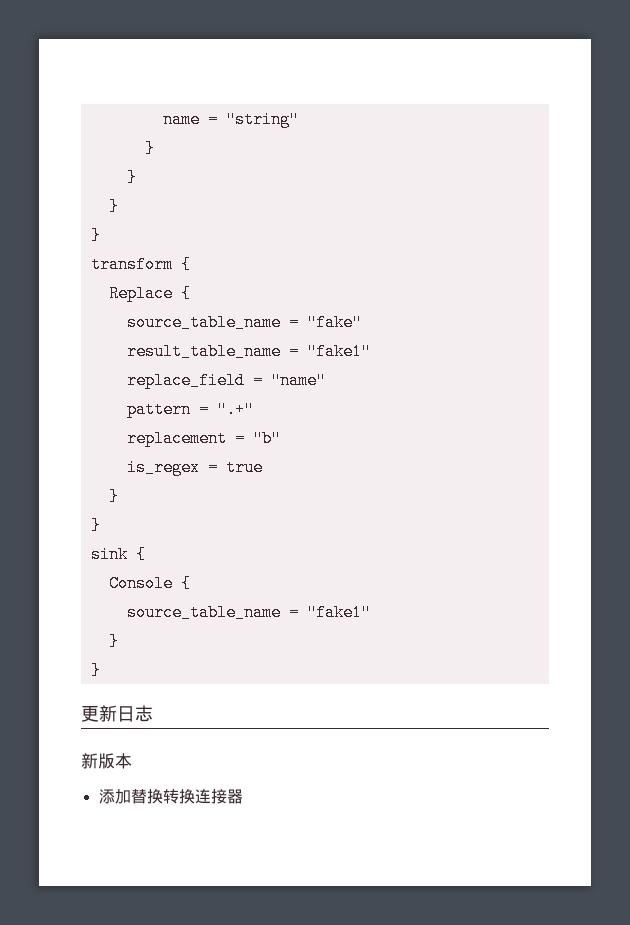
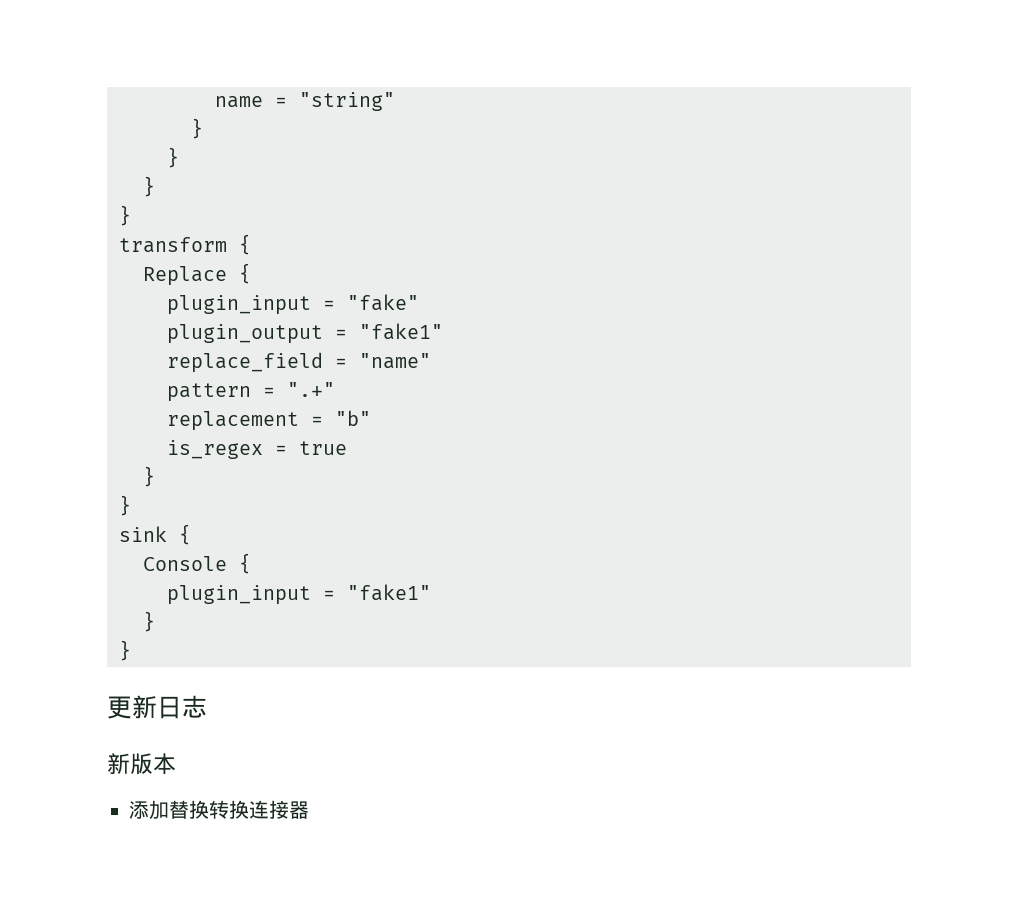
[126,314,281,331] source_table_name -> [167,295,311,315] plugin_input
[126,343,281,360] result_table_name -> [167,324,323,344] plugin_output
[126,604,281,621] source_table_name -> [167,585,311,605] plugin_input

